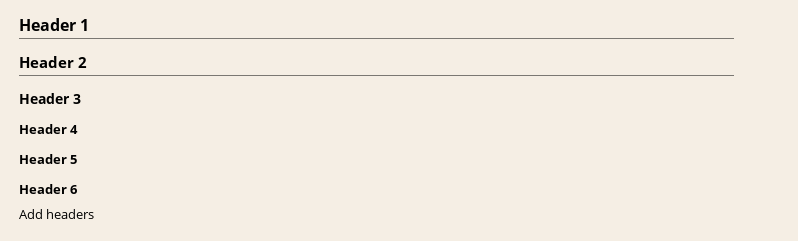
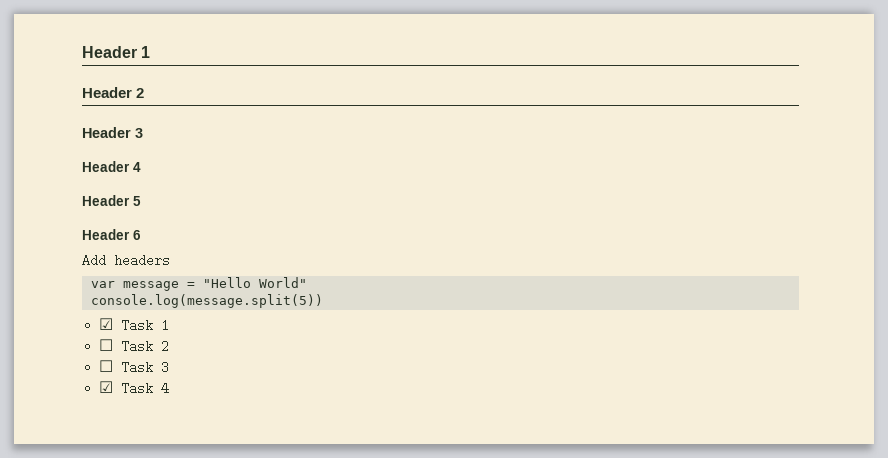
(95, 214) none -> [91,277,308,291] [91,294,324,308] [99,318,170,332] [99,339,170,353] [99,360,170,374] [99,381,170,395] // var message = "Hello World" // console.log(message.split(5)) // ☑ Task 1 // ☐ Task 2 // ☐ Task 3 // ☑ Task 4

